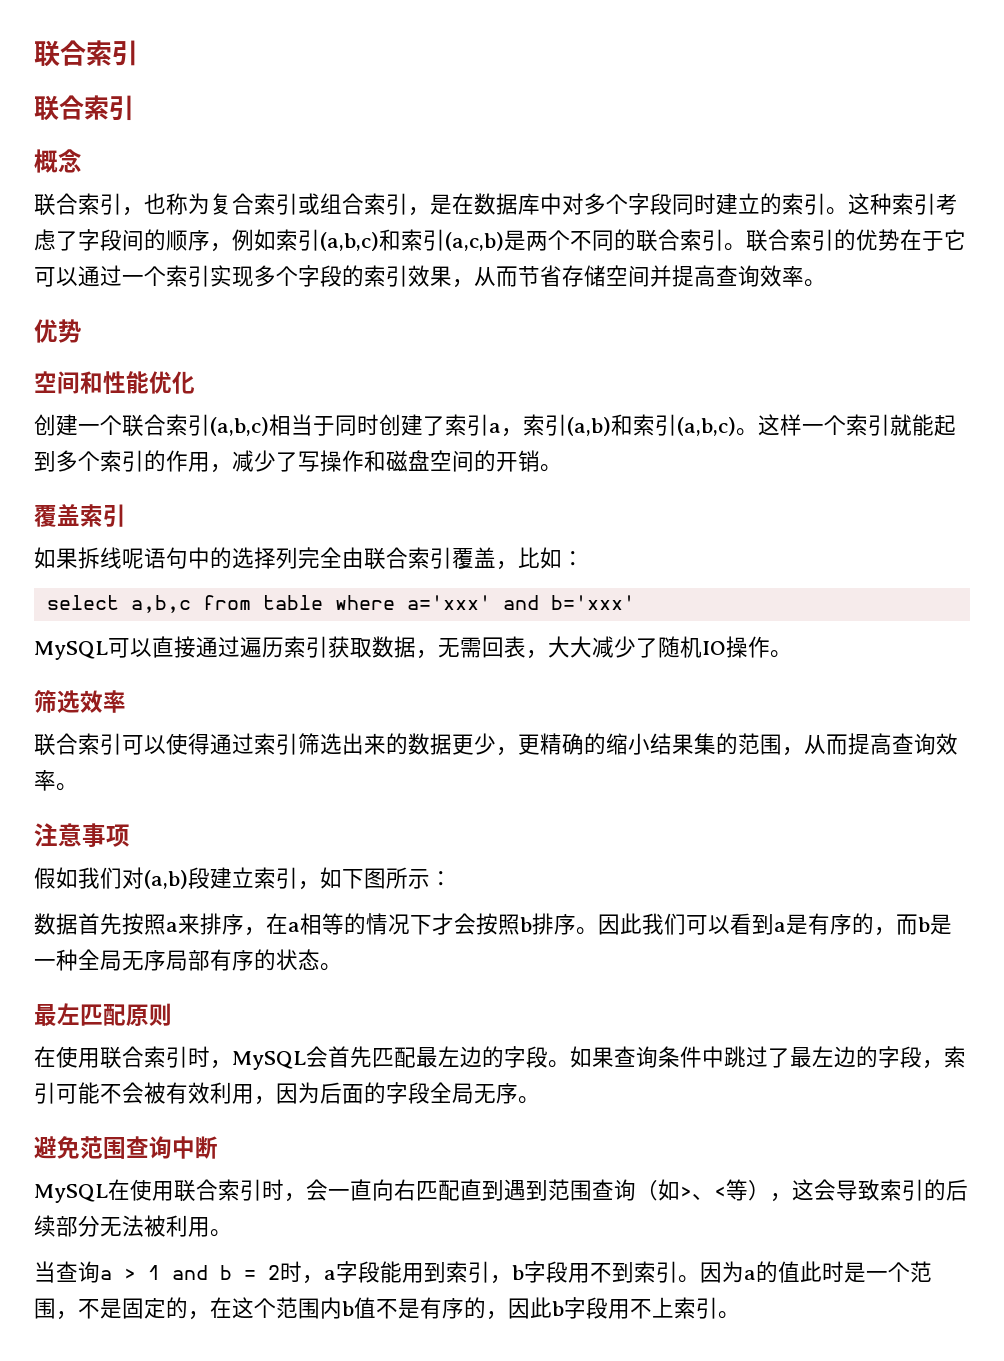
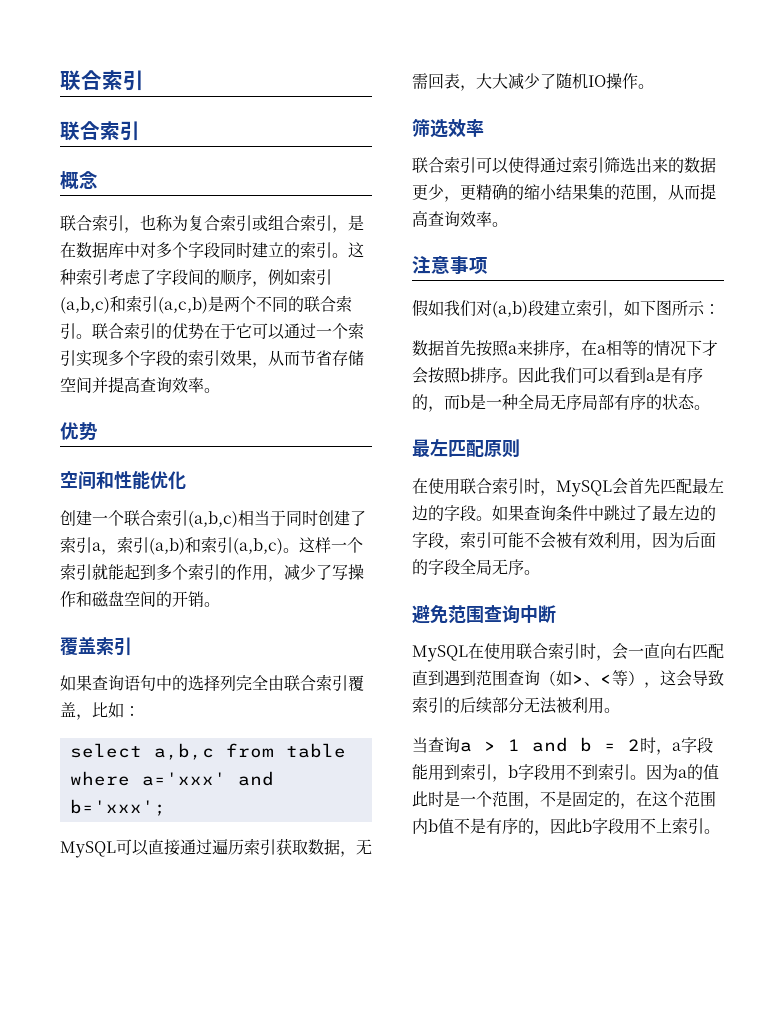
[78,547,144,569] 拆线呢 -> [92,675,124,691] 查询
[550,595,635,610] b='xxx' -> [69,799,166,816] b='xxx';

